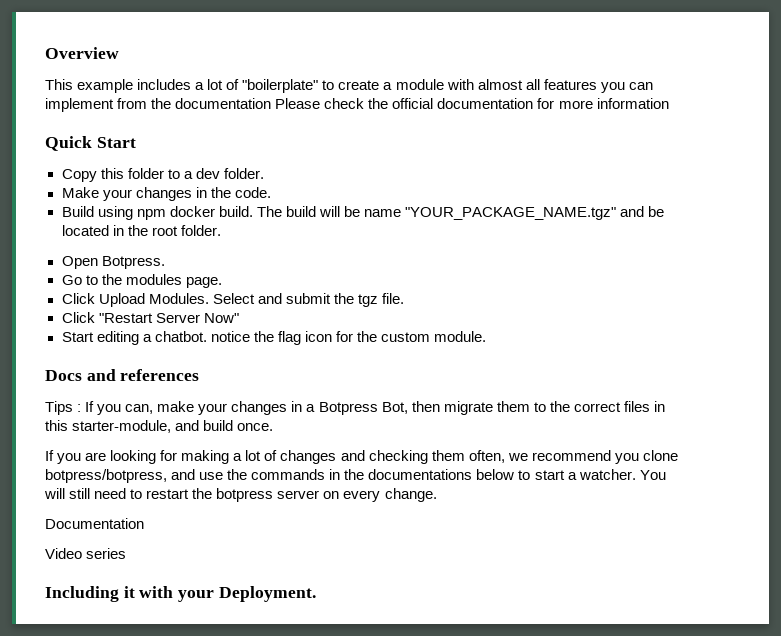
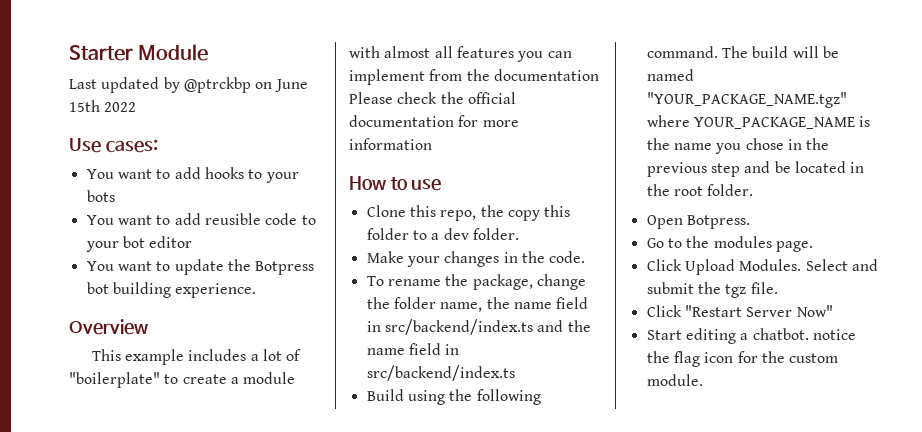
(45, 53) none -> [69,44,209,61] [69,77,308,93] [69,100,137,112] [69,138,158,153] [86,167,299,183] [86,190,115,202] [86,213,316,225] [85,236,193,252] [86,259,315,275] [86,282,257,298] Starter Module // Last updated by @ptrckbp on June 15th 2022 // Use cases: // You want to add hooks to your bots // You want to add reusible code to your bot editor // You want to update the Botpress bot building experience. //
[45,136,136,151] [61,169,97,182] Quick Start // Copy -> [349,176,442,191] [366,205,540,221] How to use // Clone this repo, the copy
(271, 192) none -> [366,274,586,290] [366,297,589,312] [366,319,591,335] [366,343,460,355] [366,365,515,381] // To rename the package, change the folder name, the name field in src/backend/index.ts and the name field in src/backend/index.ts
[136,206,253,220] npm docker build. -> [449,389,541,405] [646,46,718,58] the following command.
[363,207,616,220] name "YOUR_PACKAGE_NAME.tgz" -> [646,69,694,81] [646,92,847,108] [646,115,871,129] [646,138,830,154] [646,162,740,177] named "YOUR_PACKAGE_NAME.tgz" where YOUR_PACKAGE_NAME is the name you chose in the previous step
[45,369,200,381] [45,401,665,415] [45,420,274,433] [45,450,678,464] [45,469,666,483] [44,488,437,502] [45,518,144,529] [45,548,127,559] [45,586,316,602] // Docs and references // Tips : If you can, make your changes in a Botpress Bot, then migrate them to the correct files in this starter-module, and build once. // If you are looking for making a lot of changes and checking them often, we recommend you clone botpress/botpress, and use the commands in the documentations below to start a watcher. You will still need to restart the botpress server on every change. // Documentation // Video series // Including it with your Deployment. -> (703, 380) none

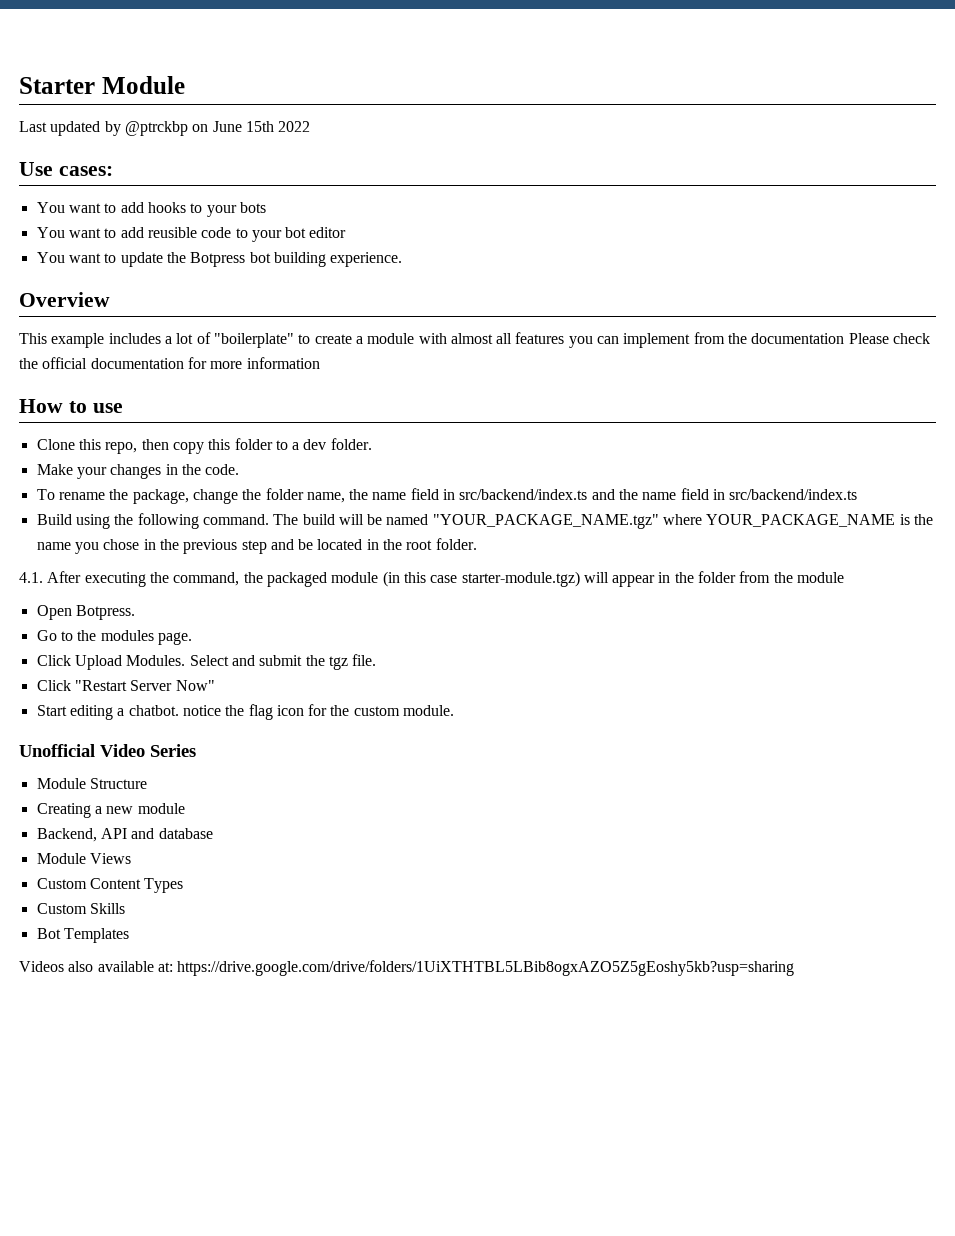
[480,205,504,217] the -> [141,439,169,450] then
(754, 190) none -> [19,571,845,587] // 4.1. After executing the command, the packaged module (in this case starter-module.tgz) will appear in the folder from the module
(703, 380) none -> [19,744,196,757] [36,778,147,789] [36,803,185,818] [36,828,213,842] [36,853,131,864] [36,878,184,893] [36,903,125,914] [36,928,129,943] [19,960,795,976] // Unofficial Video Series // Module Structure // Creating a new module // Backend, API and database // Module Views // Custom Content Types // Custom Skills // Bot Templates // Videos also available at: https://drive.google.com/drive/folders/1UiXTHTBL5LBib8ogxAZO5Z5gEoshy5kb?usp=sharing

